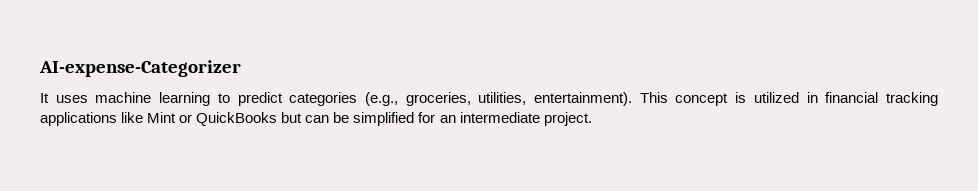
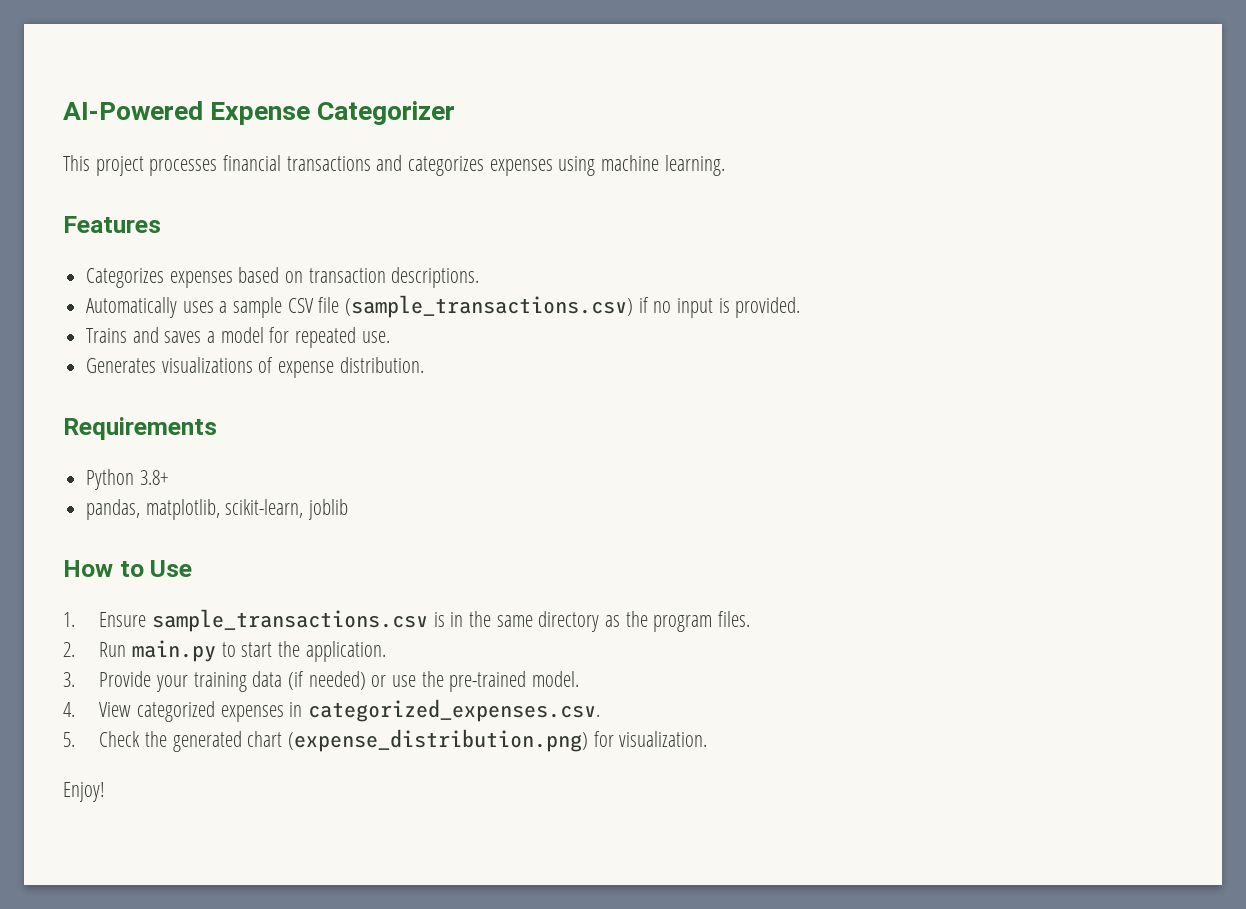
[39,60,241,77] [40,92,939,106] [40,112,592,126] AI-expense-Categorizer // It uses machine learning to predict categories (e.g., groceries, utilities, entertainment). This concept is utilized in financial tracking applications like Mint or QuickBooks but can be simplified for an intermediate project. -> [63,101,456,125] [63,155,725,176] [63,216,161,233] [86,267,480,288] [86,295,801,318] [86,327,390,348] [86,357,424,378] [63,417,217,440] [86,469,168,490] [86,499,349,520] [63,560,193,577] [63,609,751,632] [63,640,386,662] [63,671,580,692] [63,699,601,722] [63,729,708,752] [63,782,105,802] AI-Powered Expense Categorizer // This project processes financial transactions and categorizes expenses using machine learning. // Features // Categorizes expenses based on transaction descriptions. // Automatically uses a sample CSV file (sample_transactions.csv) if no input is provided. // Trains and saves a model for repeated use. // Generates visualizations of expense distribution. // Requirements // Python 3.8+ // pandas, matplotlib, scikit-learn, joblib // How to Use // 1. Ensure sample_transactions.csv is in the same directory as the program files. // 2. Run main.py to start the application. // 3. Provide your training data (if needed) or use the pre-trained model. // 4. View categorized expenses in categorized_expenses.csv. // 5. Check the generated chart (expense_distribution.png) for visualization. // Enjoy!

